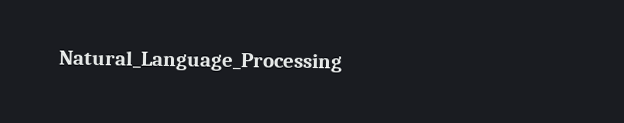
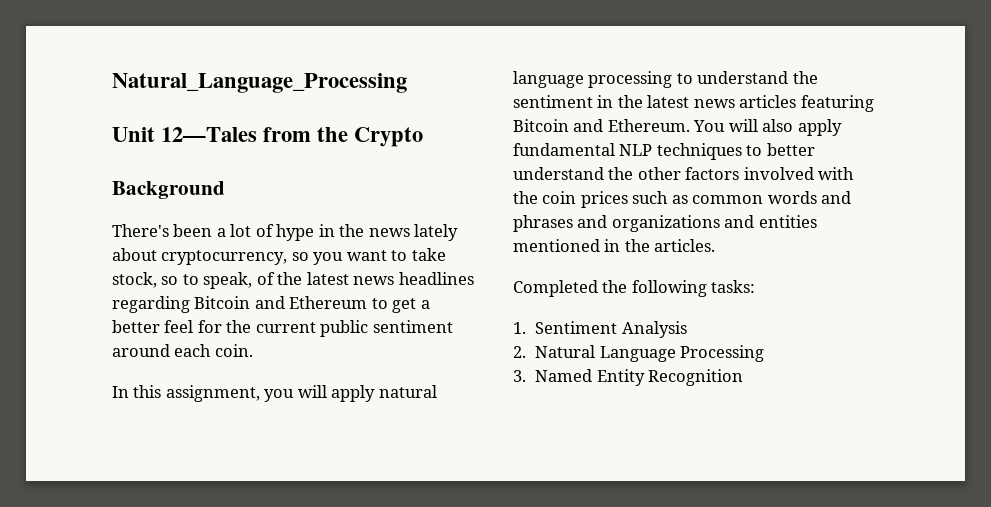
(343, 61) none -> [112,127,424,147] [112,181,225,199] [112,224,459,241] [112,248,446,265] [112,272,474,289] [112,296,430,313] [112,320,453,337] [112,344,253,357] [112,385,437,402] [513,71,818,88] [513,95,874,112] [513,119,842,136] [513,143,815,160] [513,167,855,180] [513,191,852,208] [513,215,817,232] [513,239,716,252] [513,280,756,297] [513,321,687,338] [513,345,765,362] [513,369,744,386] // Unit 12—Tales from the Crypto // Background // There's been a lot of hype in the news lately about cryptocurrency, so you want to take stock, so to speak, of the latest news headlines regarding Bitcoin and Ethereum to get a better feel for the current public sentiment around each coin. // In this assignment, you will apply natural language processing to understand the sentiment in the latest news articles featuring Bitcoin and Ethereum. You will also apply fundamental NLP techniques to better understand the other factors involved with the coin prices such as common words and phrases and organizations and entities mentioned in the articles. // Completed the following tasks: // 1. Sentiment Analysis // 2. Natural Language Processing // 3. Named Entity Recognition

